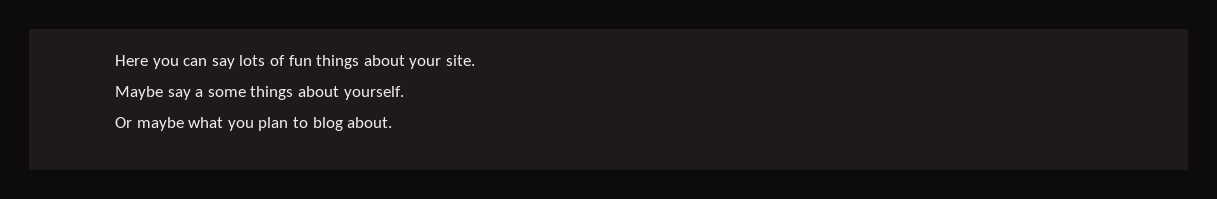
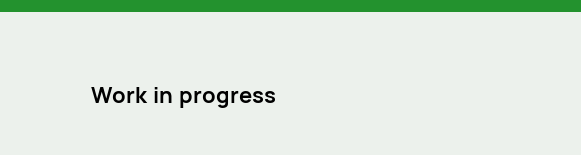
[115,55,475,69] [115,86,404,100] [115,117,393,131] Here you can say lots of fun things about your site. // Maybe say a some things about yourself. // Or maybe what you plan to blog about. -> [91,87,276,108] Work in progress

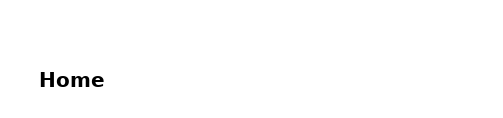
[91,87,276,108] Work in progress -> [39,72,105,87] Home

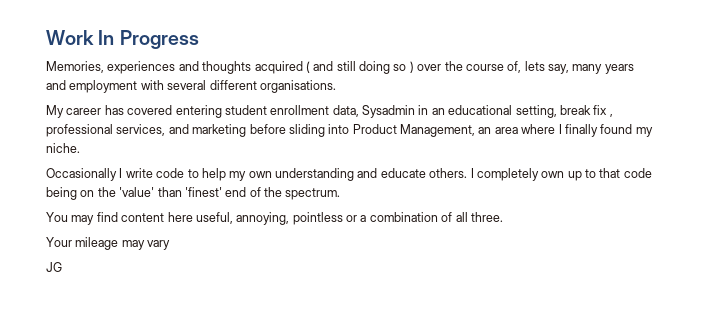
[39,72,105,87] Home -> [46,30,199,49] [46,61,634,74] [46,80,336,93] [46,105,613,118] [46,124,653,137] [46,143,80,153] [46,168,652,181] [46,187,341,200] [46,212,503,225] [46,237,171,250] [46,262,62,272] Work In Progress // Memories, experiences and thoughts acquired ( and still doing so ) over the course of, lets say, many years and employment with several different organisations. // My career has covered entering student enrollment data, Sysadmin in an educational setting, break fix , professional services, and marketing before sliding into Product Management, an area where I finally found my niche. // Occasionally I write code to help my own understanding and educate others. I completely own up to that code being on the 'value' than 'finest' end of the spectrum. // You may find content here useful, annoying, pointless or a combination of all three. // Your mileage may vary // JG

